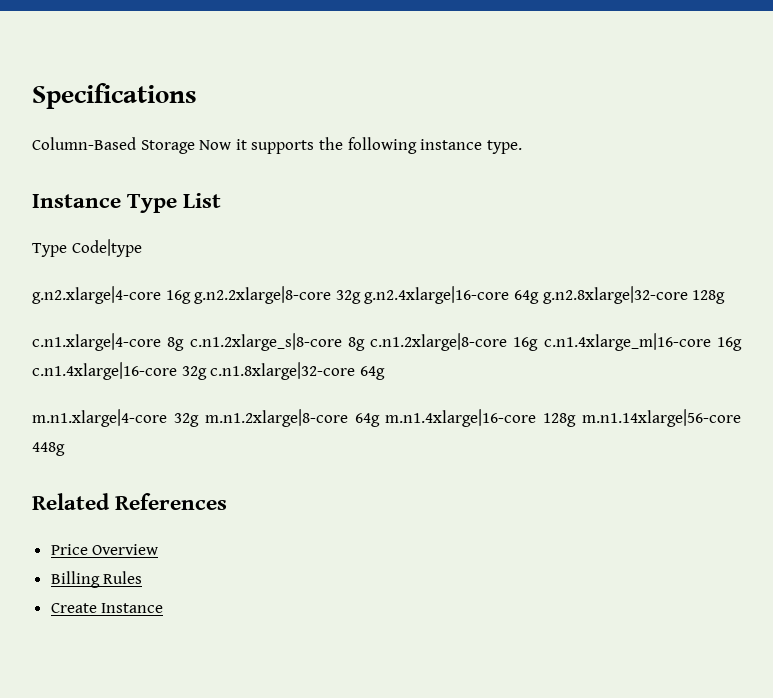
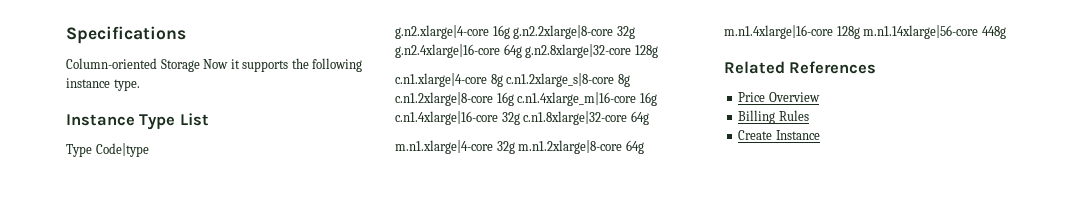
[32,137,136,150] Column-Based -> [66,58,157,69] Column-oriented

